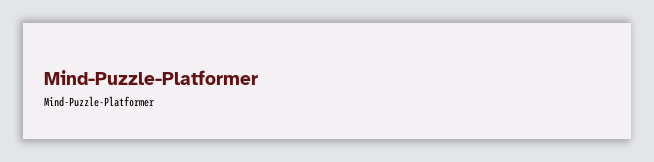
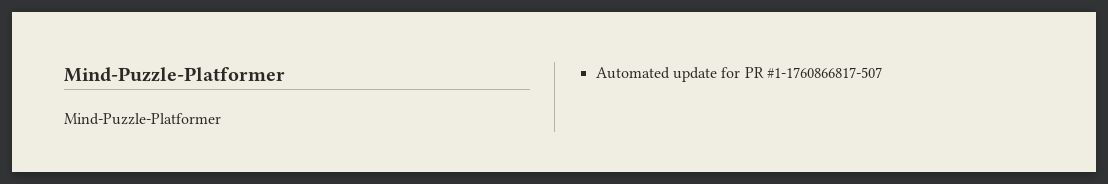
(154, 101) none -> [595,67,882,82] // Automated update for PR #1-1760866817-507

